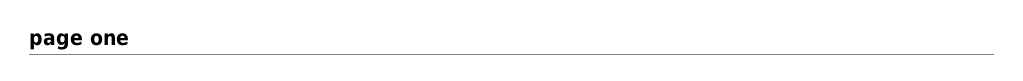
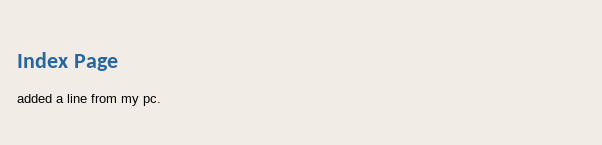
[29,33,129,50] page one -> [17,52,118,71] [17,94,161,106] Index Page // added a line from my pc.

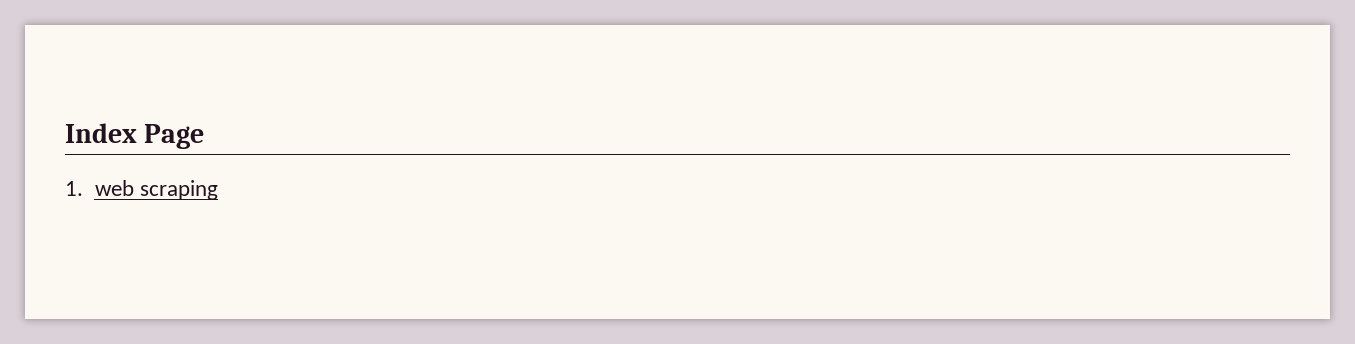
[17,94,161,106] added a line from my pc. -> [65,180,218,200] 1. web scraping

